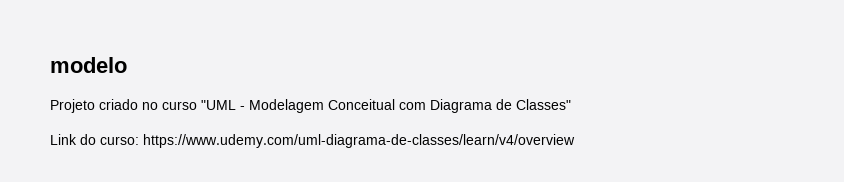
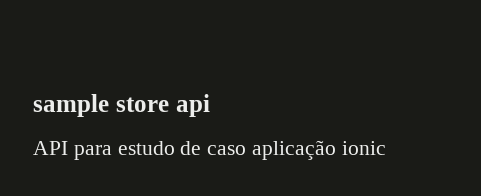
[50,57,127,73] [50,99,571,113] [50,134,575,148] modelo // Projeto criado no curso "UML - Modelagem Conceitual com Diagrama de Classes" // Link do curso: https://www.udemy.com/uml-diagrama-de-classes/learn/v4/overview -> [33,94,210,117] [33,140,386,160] sample store api // API para estudo de caso aplicação ionic

